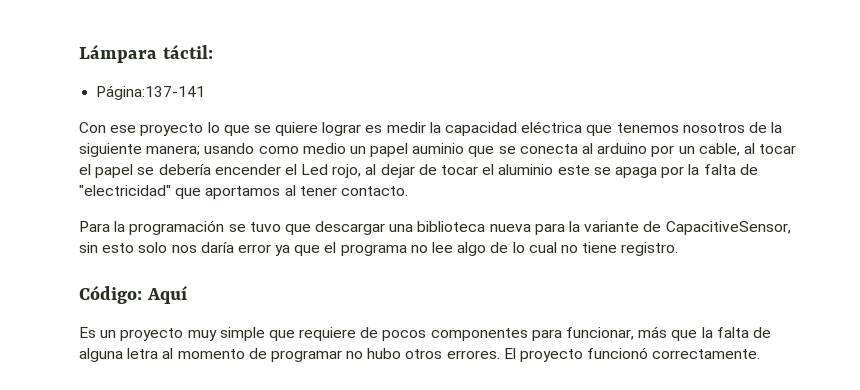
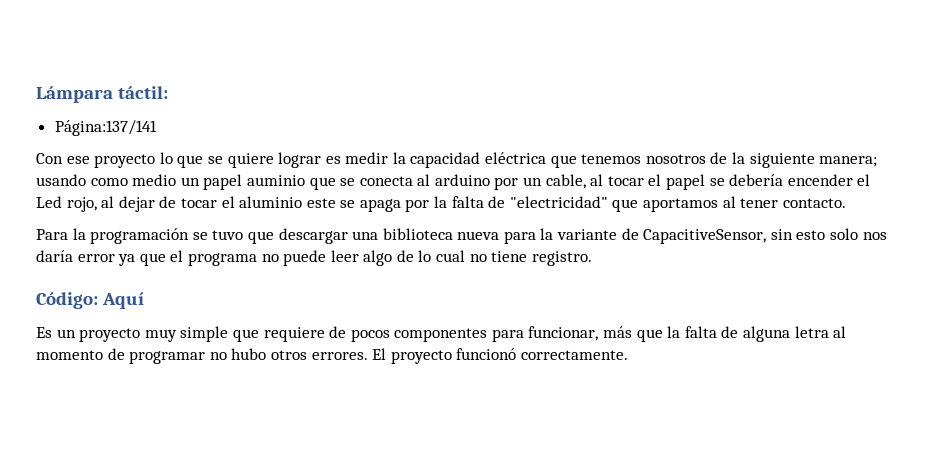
[96,85,206,100] Página:137-141 -> [54,120,157,136] Página:137/141
[432,242,454,253] lee -> [283,250,359,266] puede leer

